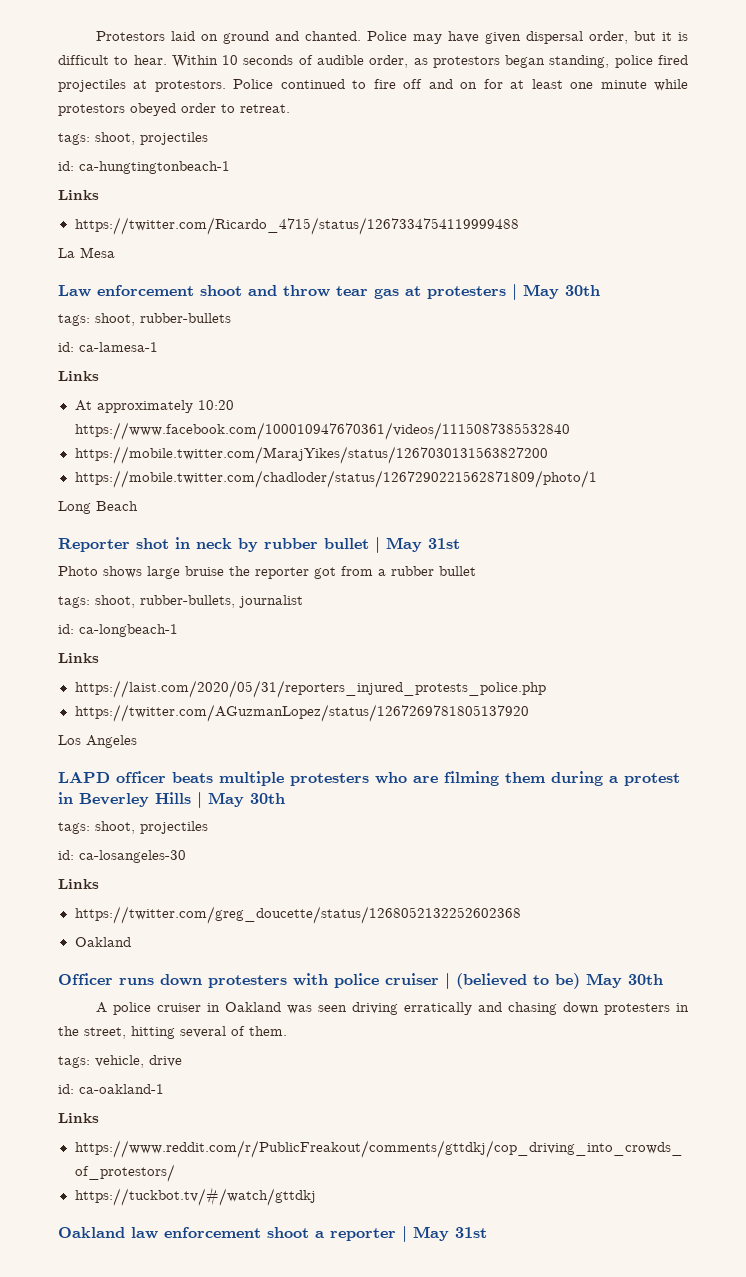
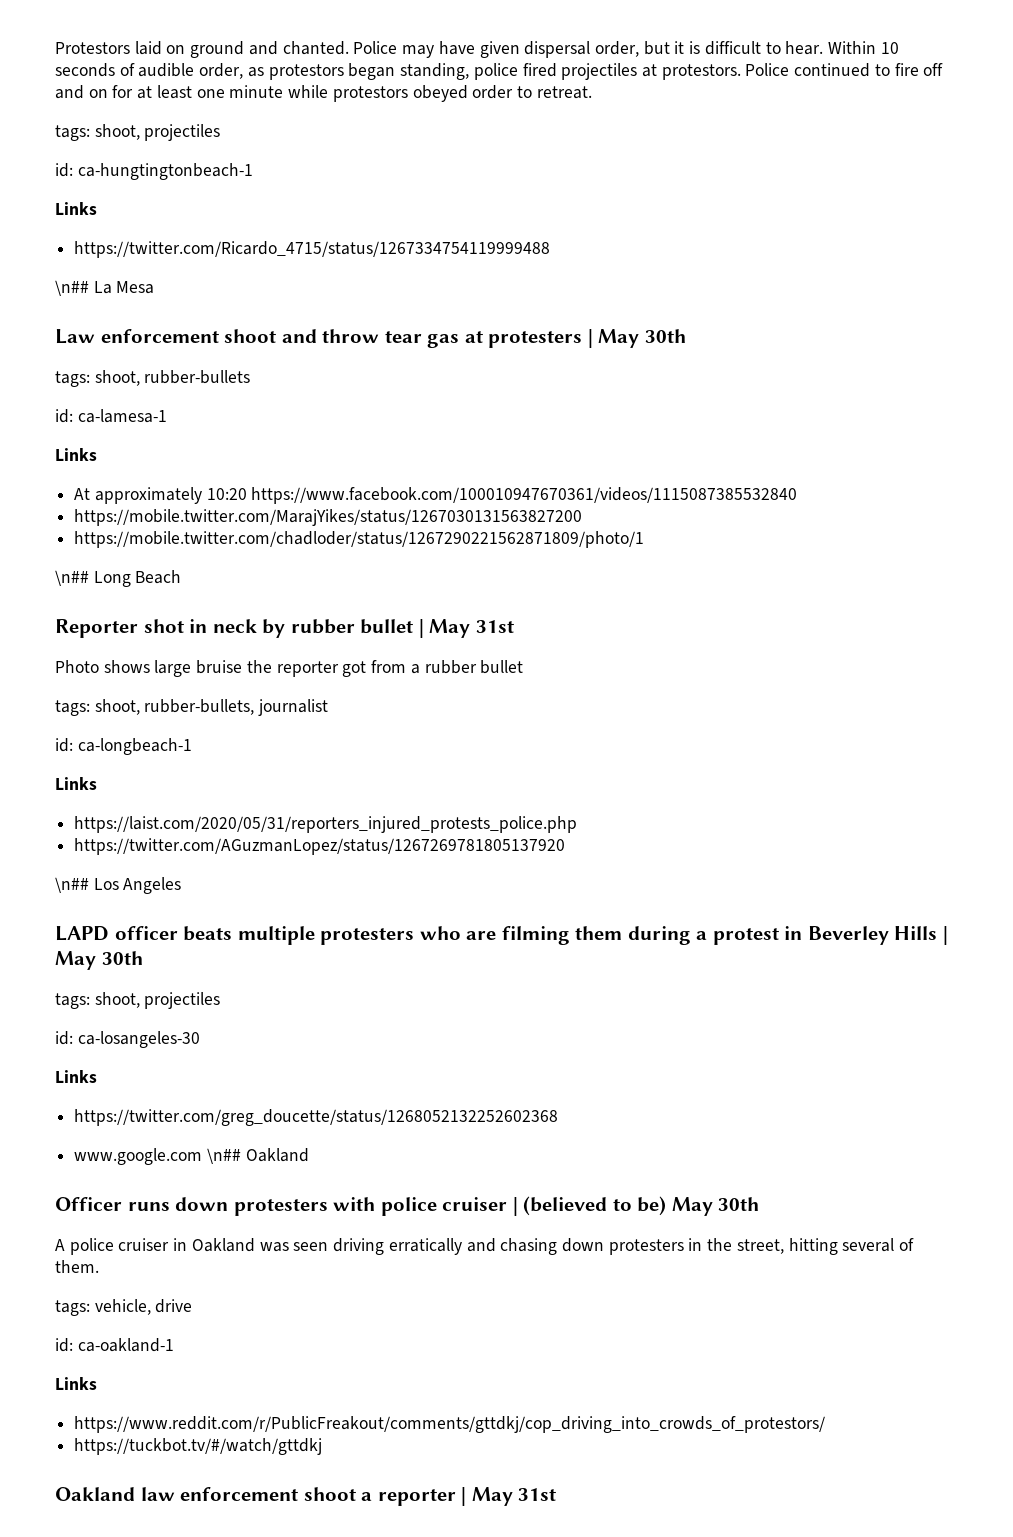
(519, 226) none -> [55,280,89,296] \n##
(597, 479) none -> [55,570,89,586] \n##
(529, 713) none -> [55,877,89,893] \n##
(521, 915) none -> [74,1148,241,1165] www.google.com \n##

